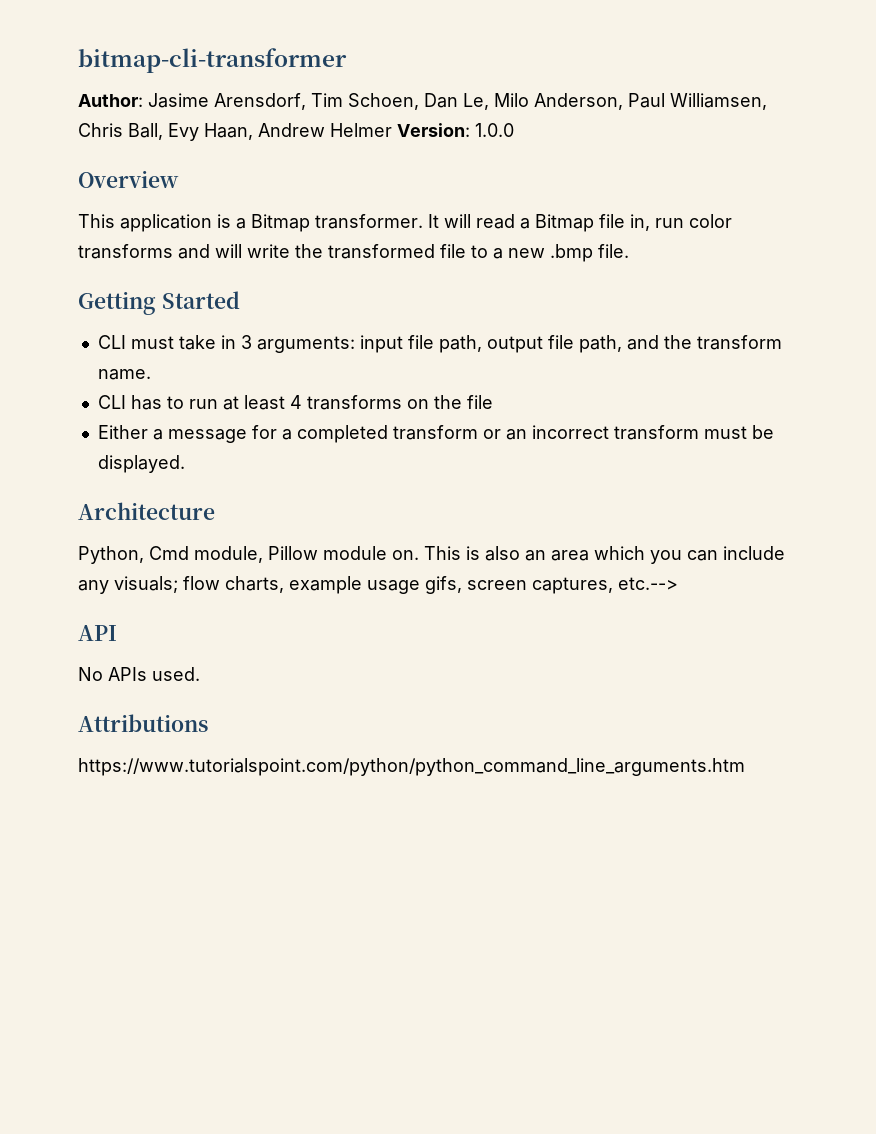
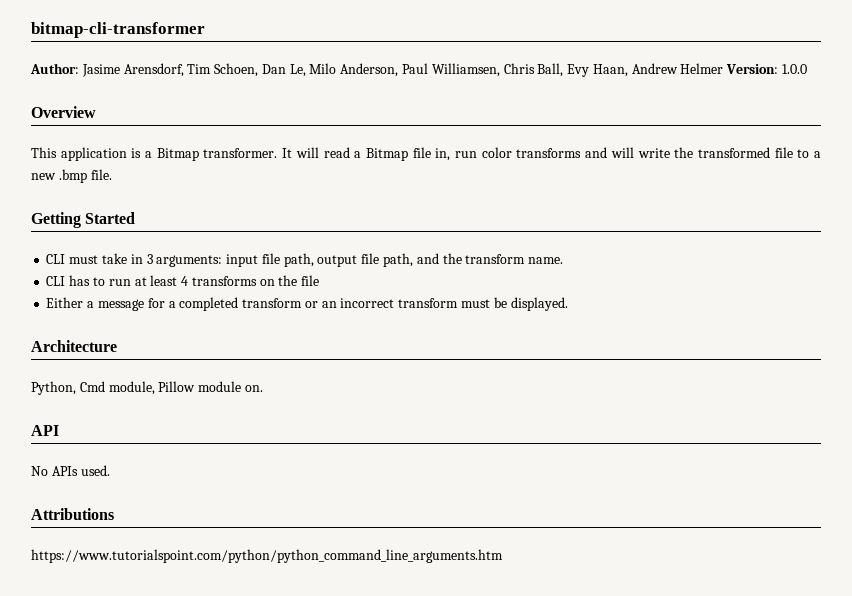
[424,546,785,564] [78,576,678,594] This is also an area which you can include any visuals; flow charts, example usage gifs, screen captures, etc.--> -> (263, 388) none

